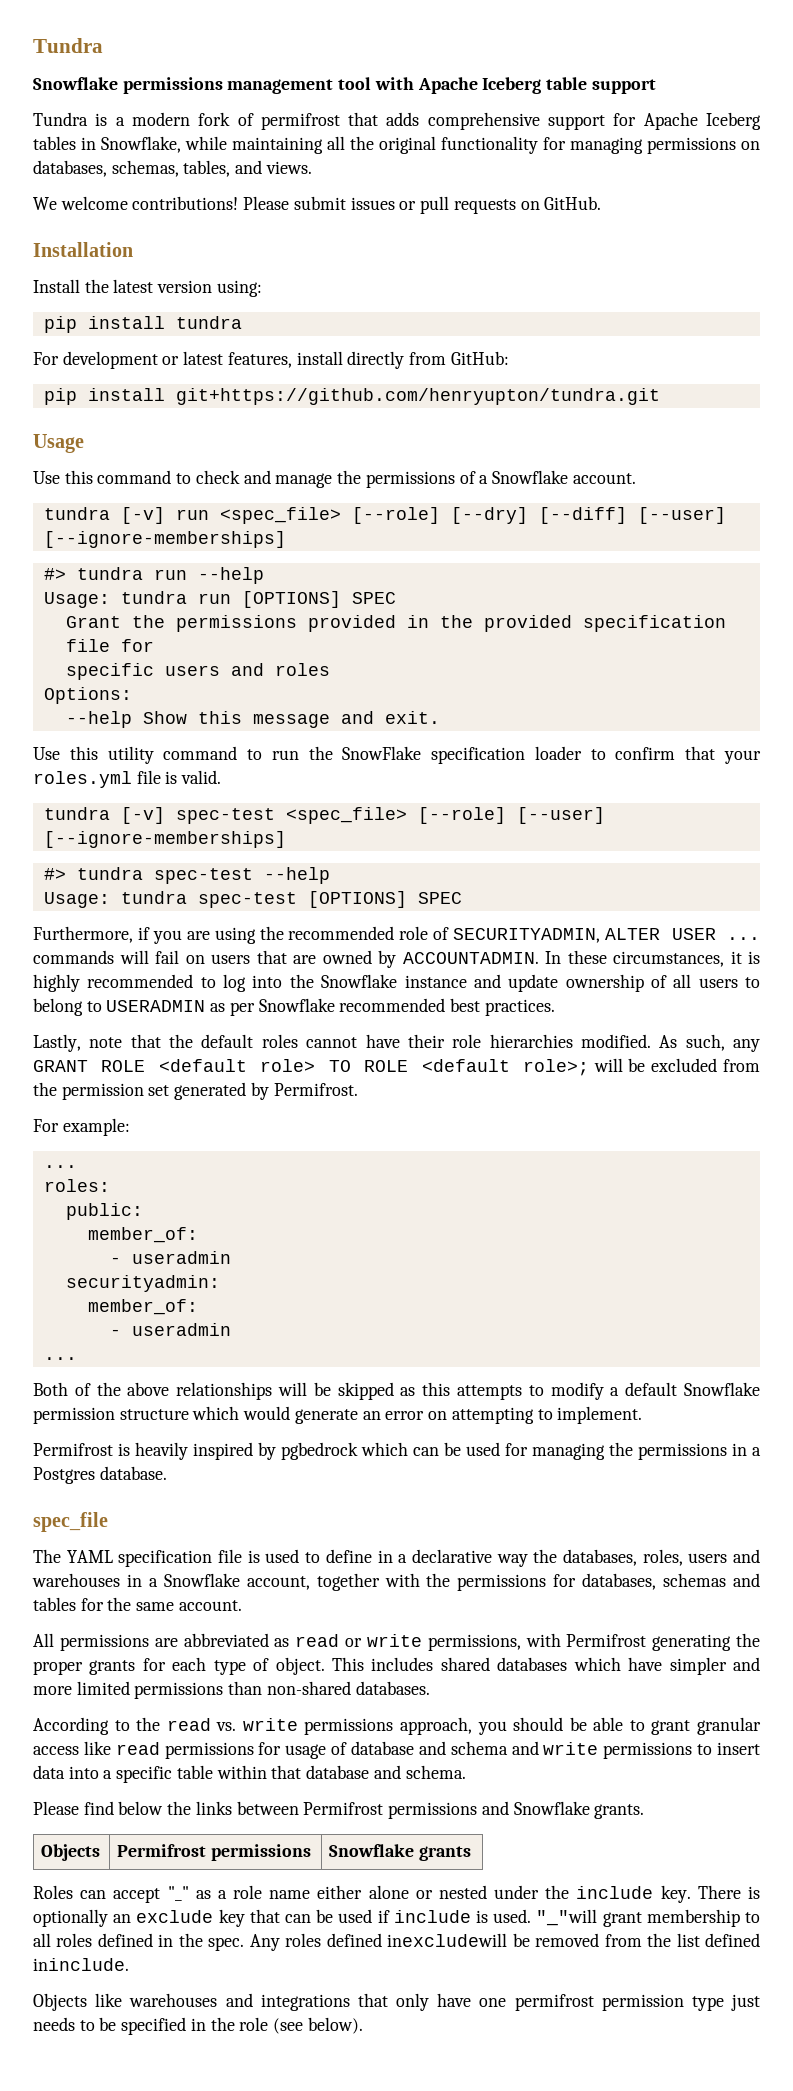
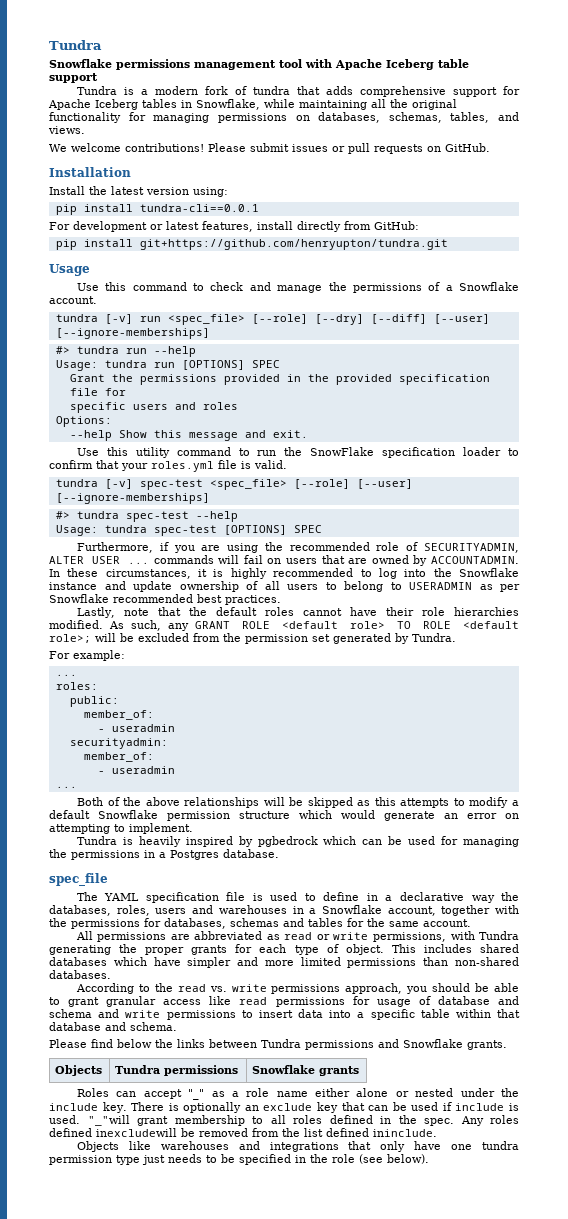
[260,113,340,130] permifrost -> [252,86,290,95] tundra
[175,316,242,329] tundra -> [139,204,259,212] tundra-cli==0.0.1
[273,1083,358,1096] Permifrost. -> [412,633,456,642] Tundra.
[33,1443,113,1456] Permifrost -> [76,836,117,845] Tundra
[566,1634,647,1647] Permifrost -> [479,931,519,940] Tundra
[303,1802,384,1815] Permifrost -> [261,1039,301,1048] Tundra
[117,1844,207,1857] Permifrost -> [115,1065,161,1074] Tundra
[514,1994,594,2011] permifrost -> [481,1141,519,1150] tundra

